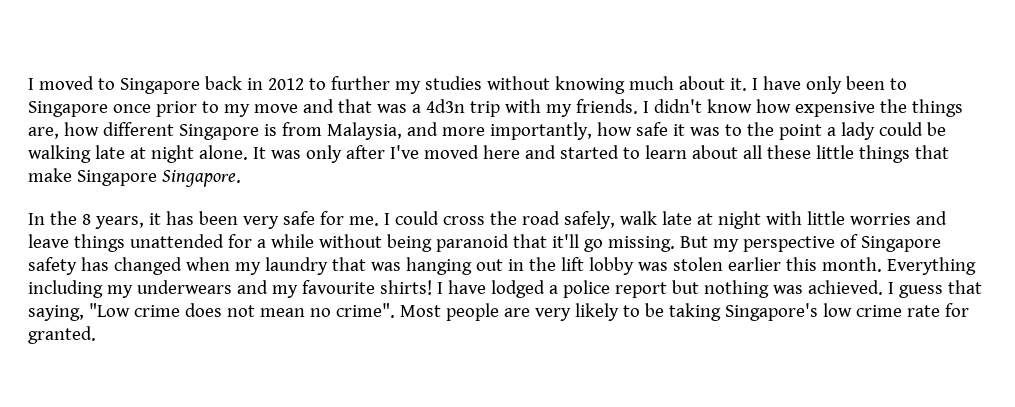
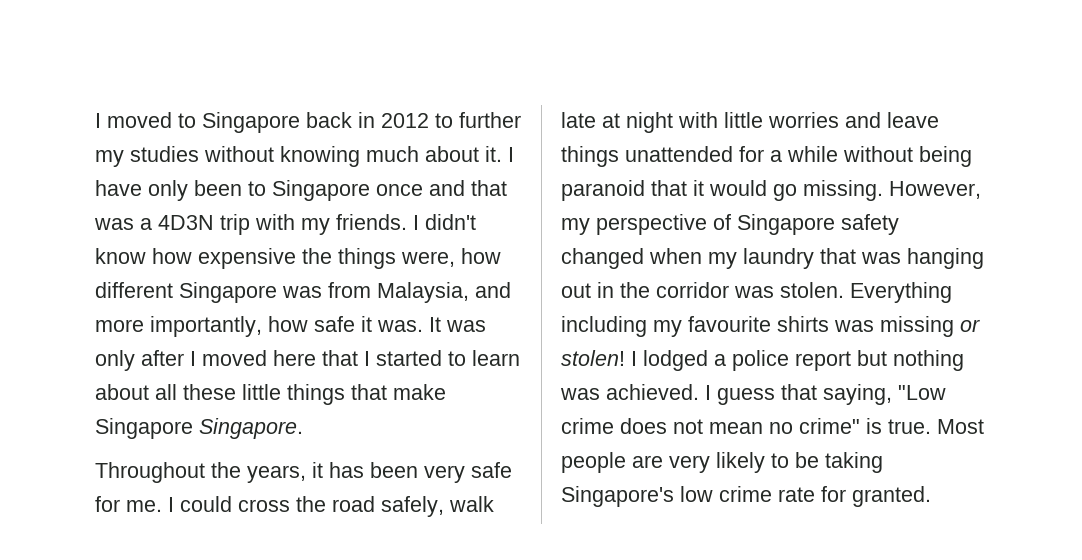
[155,101,298,117] prior to my move -> (423, 190) none
[425,99,465,113] 4d3n -> [158,215,214,230] 4D3N
[28,127,59,139] are, -> [401,251,455,267] were,
[263,124,277,136] is -> [282,286,322,298] was
[689,122,946,140] [28,145,248,163] was to the point a lady could be walking late at night alone. -> [377,320,423,332] was.
[389,145,419,159] I've -> [190,351,196,366] I
[524,145,556,159] and -> [322,350,370,366] that I
[28,211,91,225] In the 8 -> [95,462,241,483] Throughout the
[551,234,579,248] it'll -> [693,180,767,196] it would
[679,236,708,248] But -> [889,181,981,199] However,
[80,257,109,271] has -> (899, 224) none
[560,257,976,275] [28,280,486,298] lift lobby was stolen earlier this month. Everything including my underwears and my favourite shirts! I have -> [656,282,952,303] [561,316,980,337] [561,350,637,366] corridor was stolen. Everything including my favourite shirts was missing or stolen! I
[335,303,395,318] crime". -> [799,418,931,434] crime" is true.

